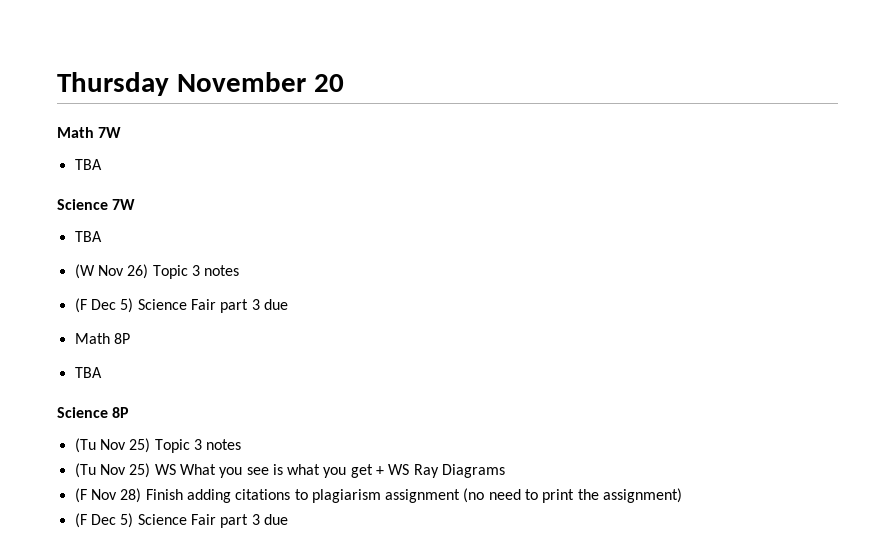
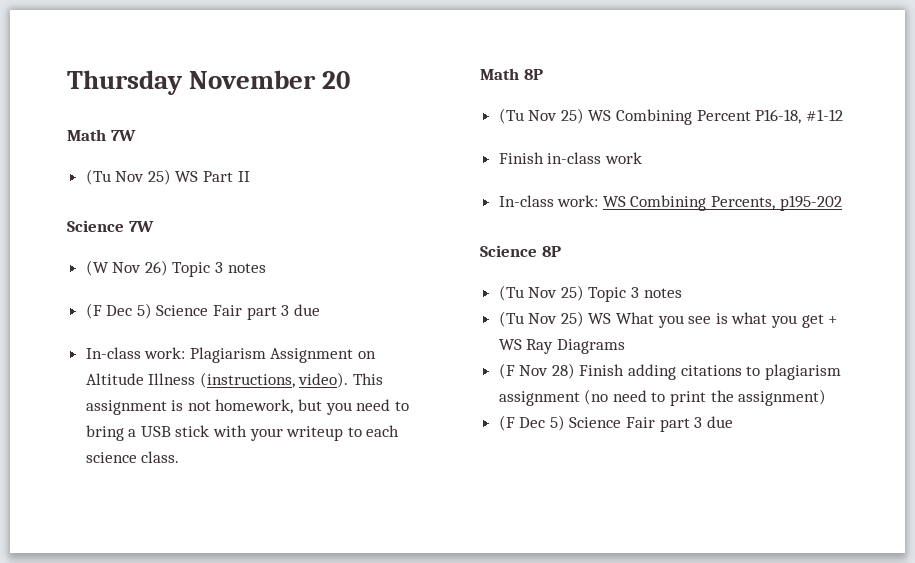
[74,159,102,170] TBA -> [85,169,250,185] (Tu Nov 25) WS Part II
[74,231,102,242] // TBA -> (154, 226) none
[74,333,130,344] [74,367,102,378] Math 8P // TBA -> [85,347,377,363] [85,372,384,388] [85,399,409,415] [85,425,400,441] [85,451,180,463] [480,68,543,80] [498,108,843,125] [498,152,642,164] [498,195,842,211] In-class work: Plagiarism Assignment on Altitude Illness (instructions, video). This assignment is not homework, but you need to bring a USB stick with your writeup to each science class. // Math 8P // (Tu Nov 25) WS Combining Percent P16-18, #1-12 // Finish in-class work // In-class work: WS Combining Percents, p195-202

